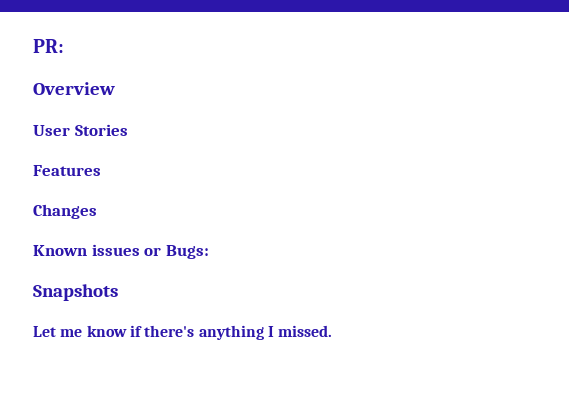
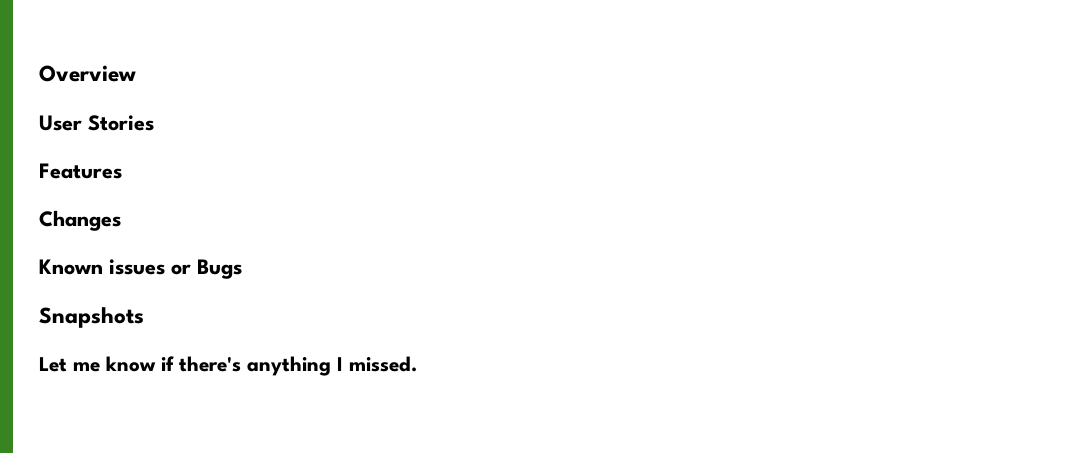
[33,39,64,53] PR: // -> (39, 73) none
[165,245,209,259] Bugs: -> [197,259,242,279] Bugs

